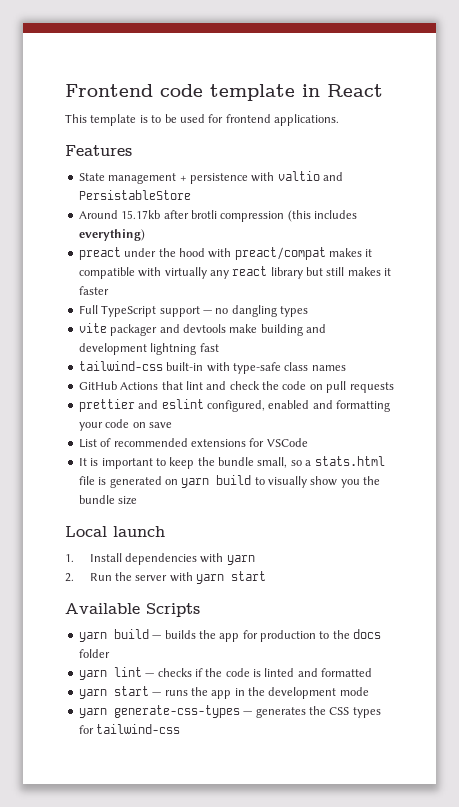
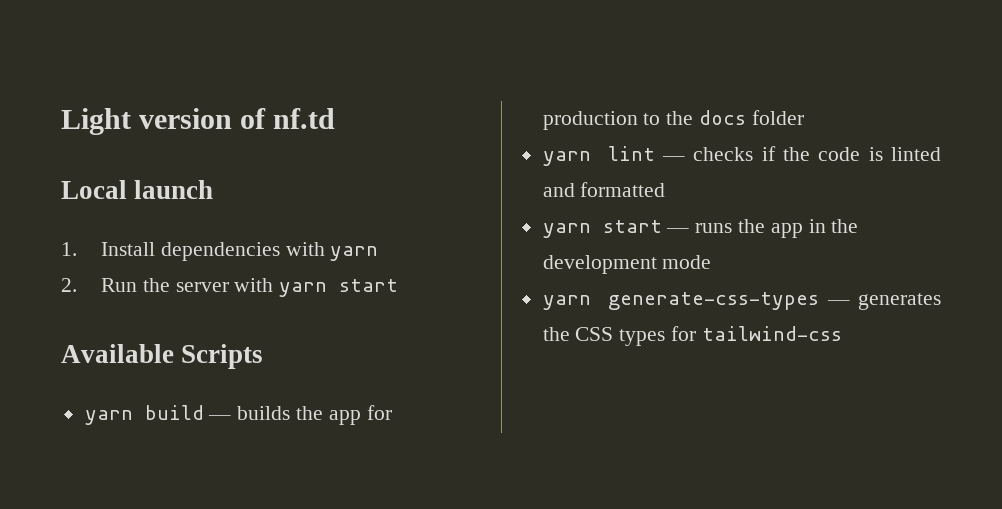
[65,84,383,101] [65,114,339,126] [65,145,132,156] [78,171,343,184] [78,190,191,200] [78,210,357,222] [78,229,145,241] [78,247,373,260] [78,266,392,279] [78,286,109,295] [78,305,308,317] [78,323,326,336] [78,343,219,355] [78,361,346,374] [78,381,394,393] [78,399,390,412] [78,419,172,431] [78,438,308,448] [78,456,385,469] [78,475,381,488] [78,495,138,505] Frontend code template in React // This template is to be used for frontend applications. // Features // State management + persistence with valtio and PersistableStore // Around 15.17kb after brotli compression (this includes everything) // preact under the hood with preact/compat makes it compatible with virtually any react library but still makes it faster // Full TypeScript support — no dangling types // vite packager and devtools make building and development lightning fast // tailwind-css built-in with type-safe class names // GitHub Actions that lint and check the code on pull requests // prettier and eslint configured, enabled and formatting your code on save // List of recommended extensions for VSCode // It is important to keep the bundle small, so a stats.html file is generated on yarn build to visually show you the bundle size -> [61,108,336,135] Light version of nf.td

